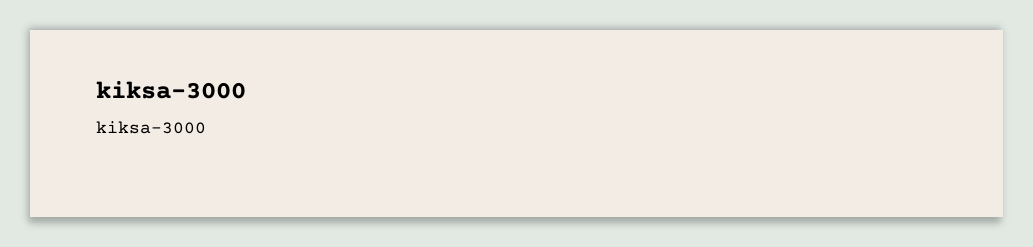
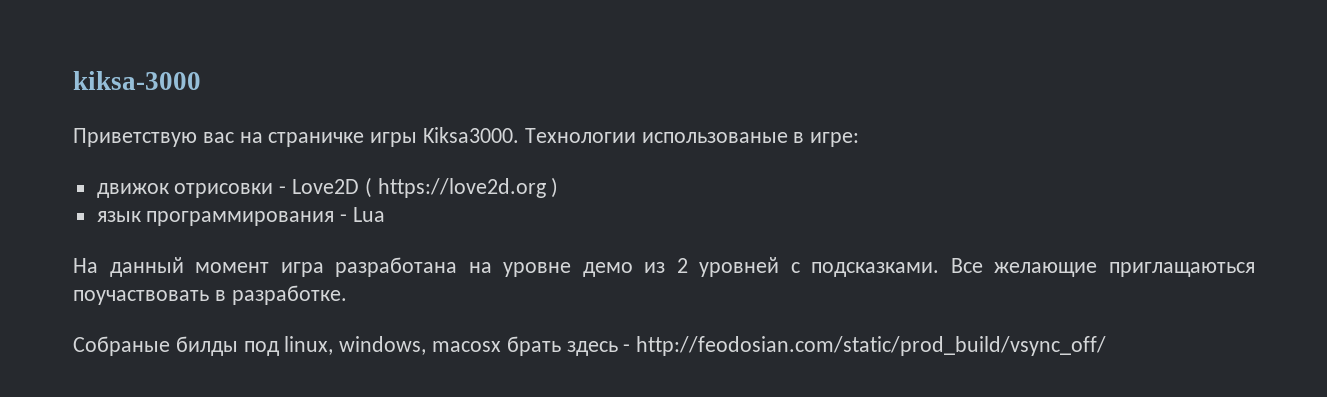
[96,121,206,134] kiksa-3000 -> [73,127,860,147] [96,177,559,198] [96,207,386,226] [73,257,1255,277] [73,285,347,305] [73,336,1107,356] Приветствую вас на страничке игры Kiksa3000. Технологии использованые в игре: // движок отрисовки - Love2D ( https://love2d.org ) // язык программирования - Lua // На данный момент игра разработана на уровне демо из 2 уровней с подсказками. Все желающие приглащаються поучаствовать в разработке. // Собраные билды под linux, windows, macosx брать здесь - http://feodosian.com/static/prod_build/vsync_off/

